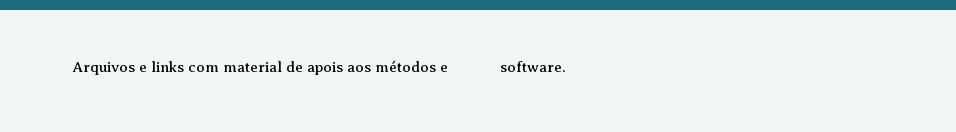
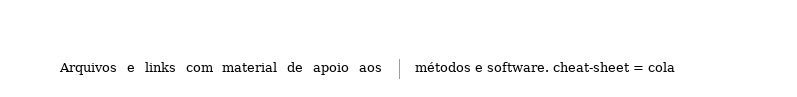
[307,62,344,75] apois -> [313,63,350,75] apoio
(566, 66) none -> [553,62,675,72] cheat-sheet = cola

